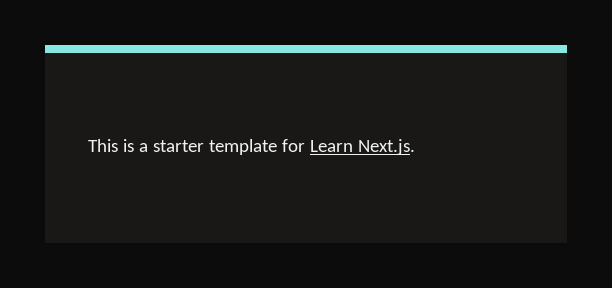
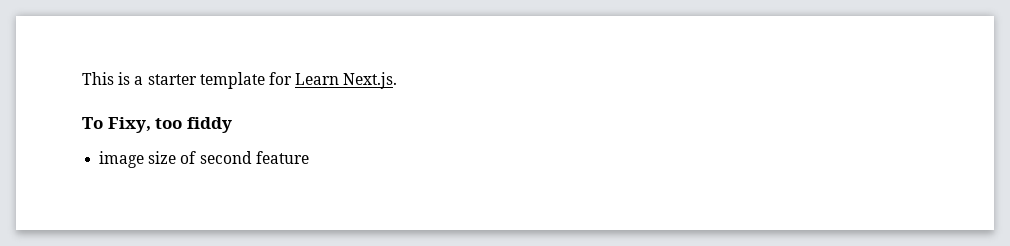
(415, 147) none -> [82,117,232,133] [99,151,309,168] // To Fixy, too fiddy // image size of second feature

